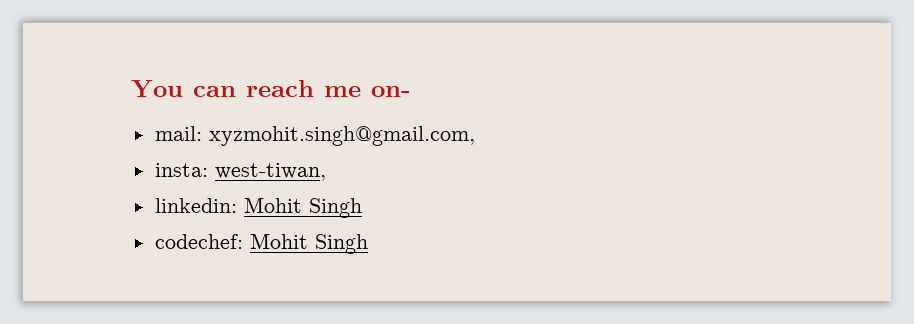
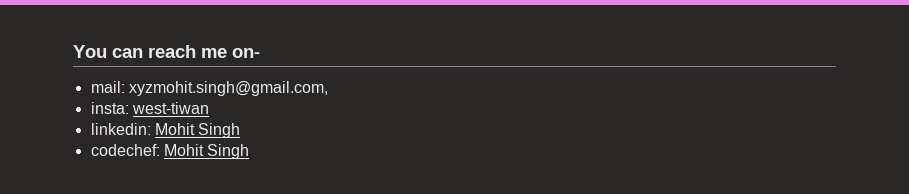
[214,163,326,181] west-tiwan, -> [131,102,209,114] west-tiwan

